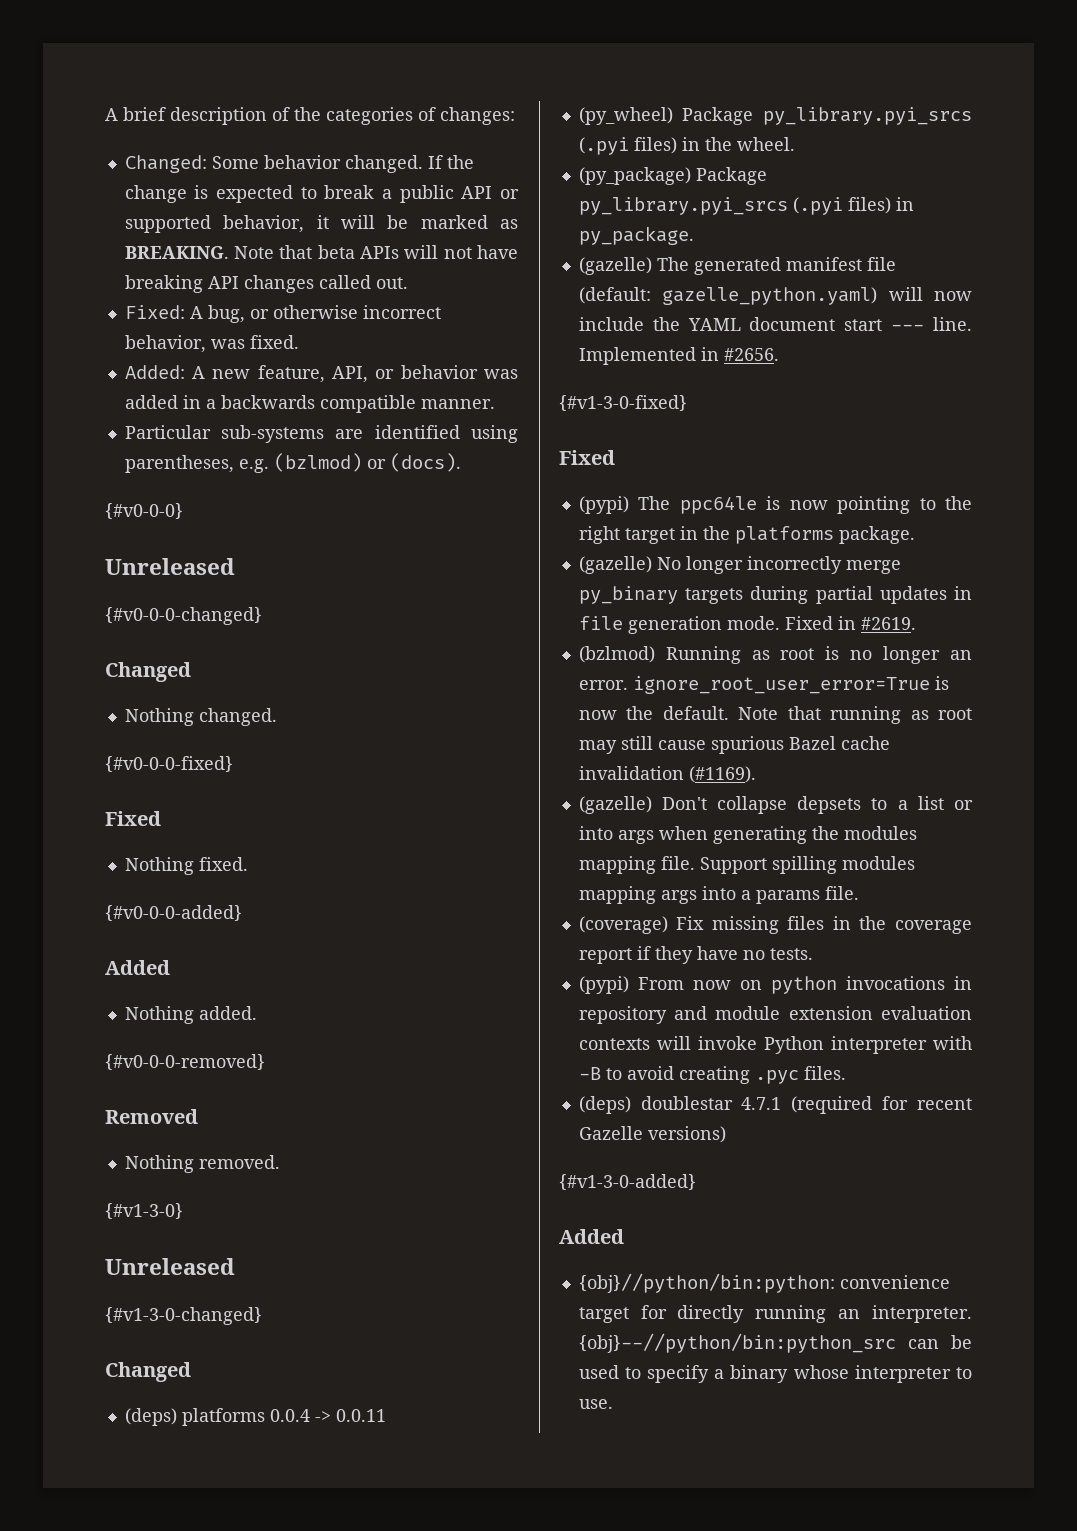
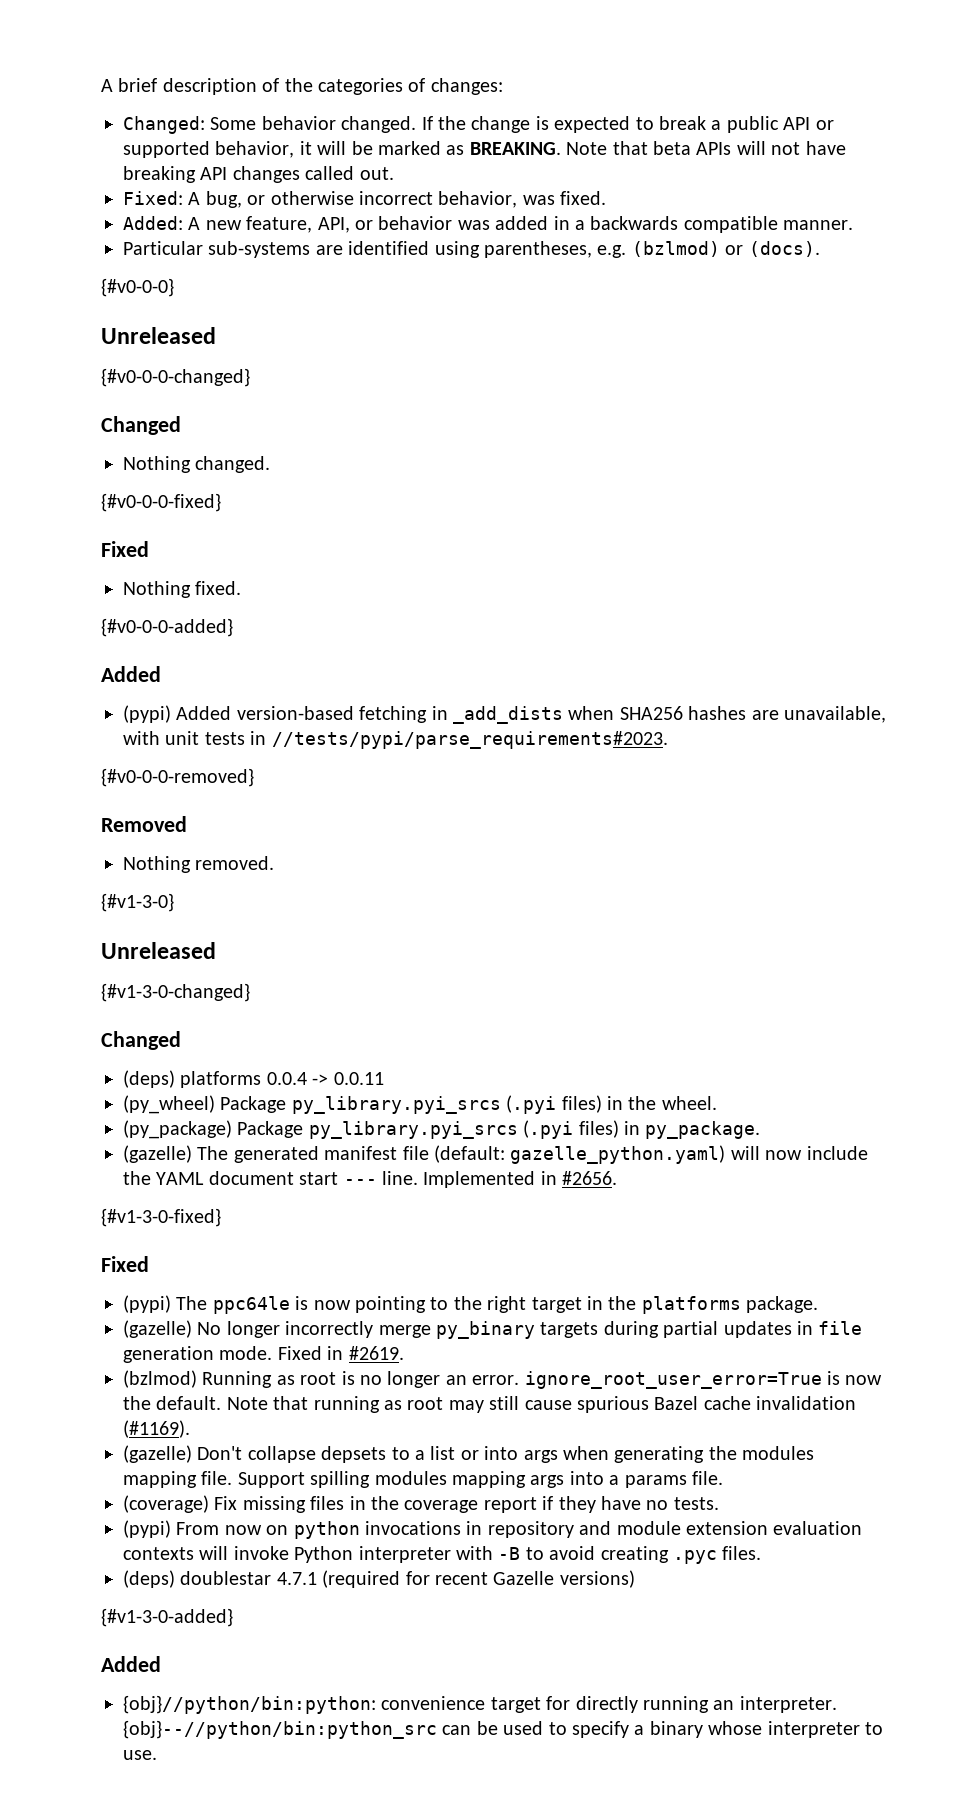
[124,1006,257,1024] Nothing added. -> [123,705,886,724] [123,731,668,749] (pypi) Added version-based fetching in _add_dists when SHA256 hashes are unavailable, with unit tests in //tests/pypi/parse_requirements#2023.

